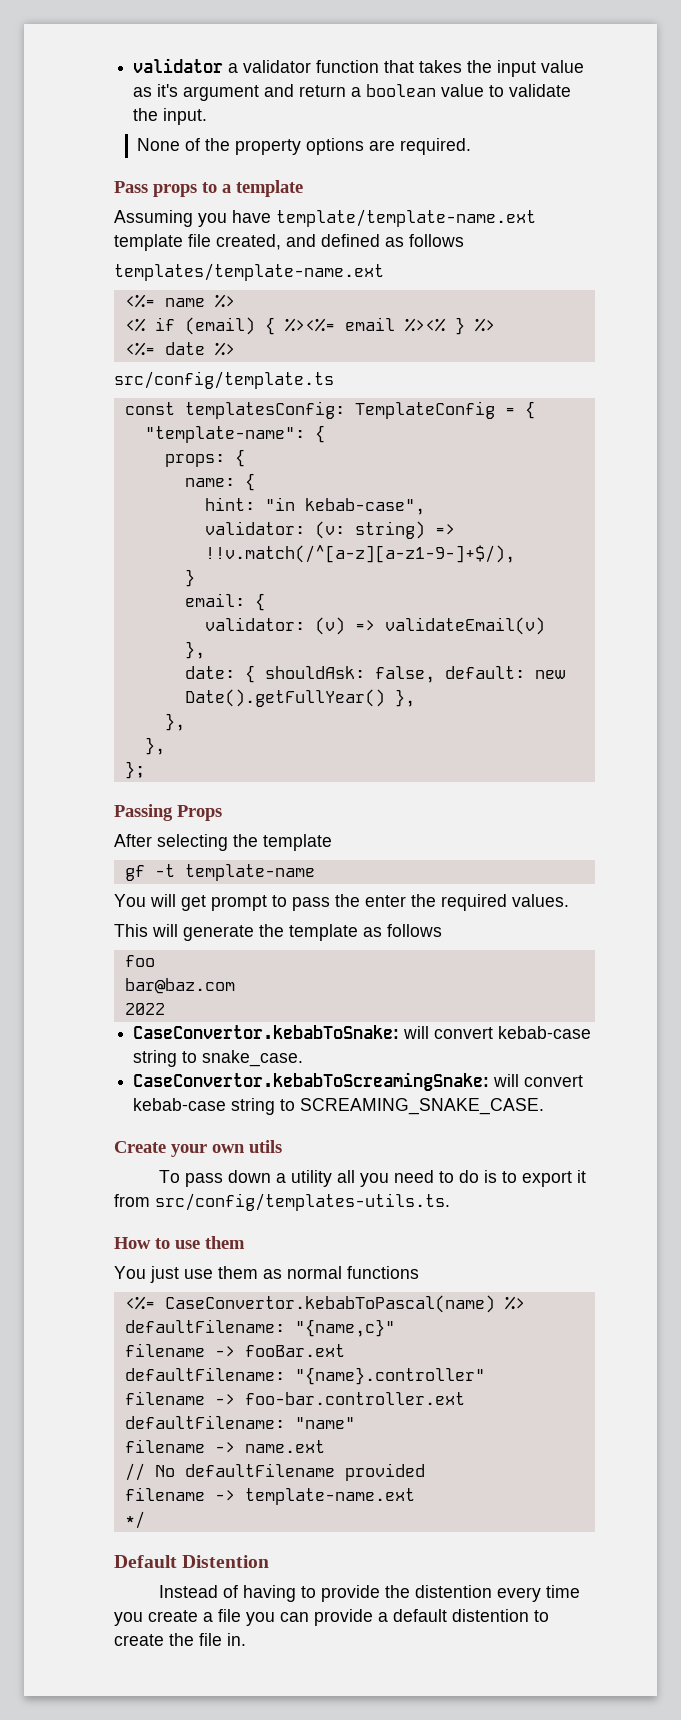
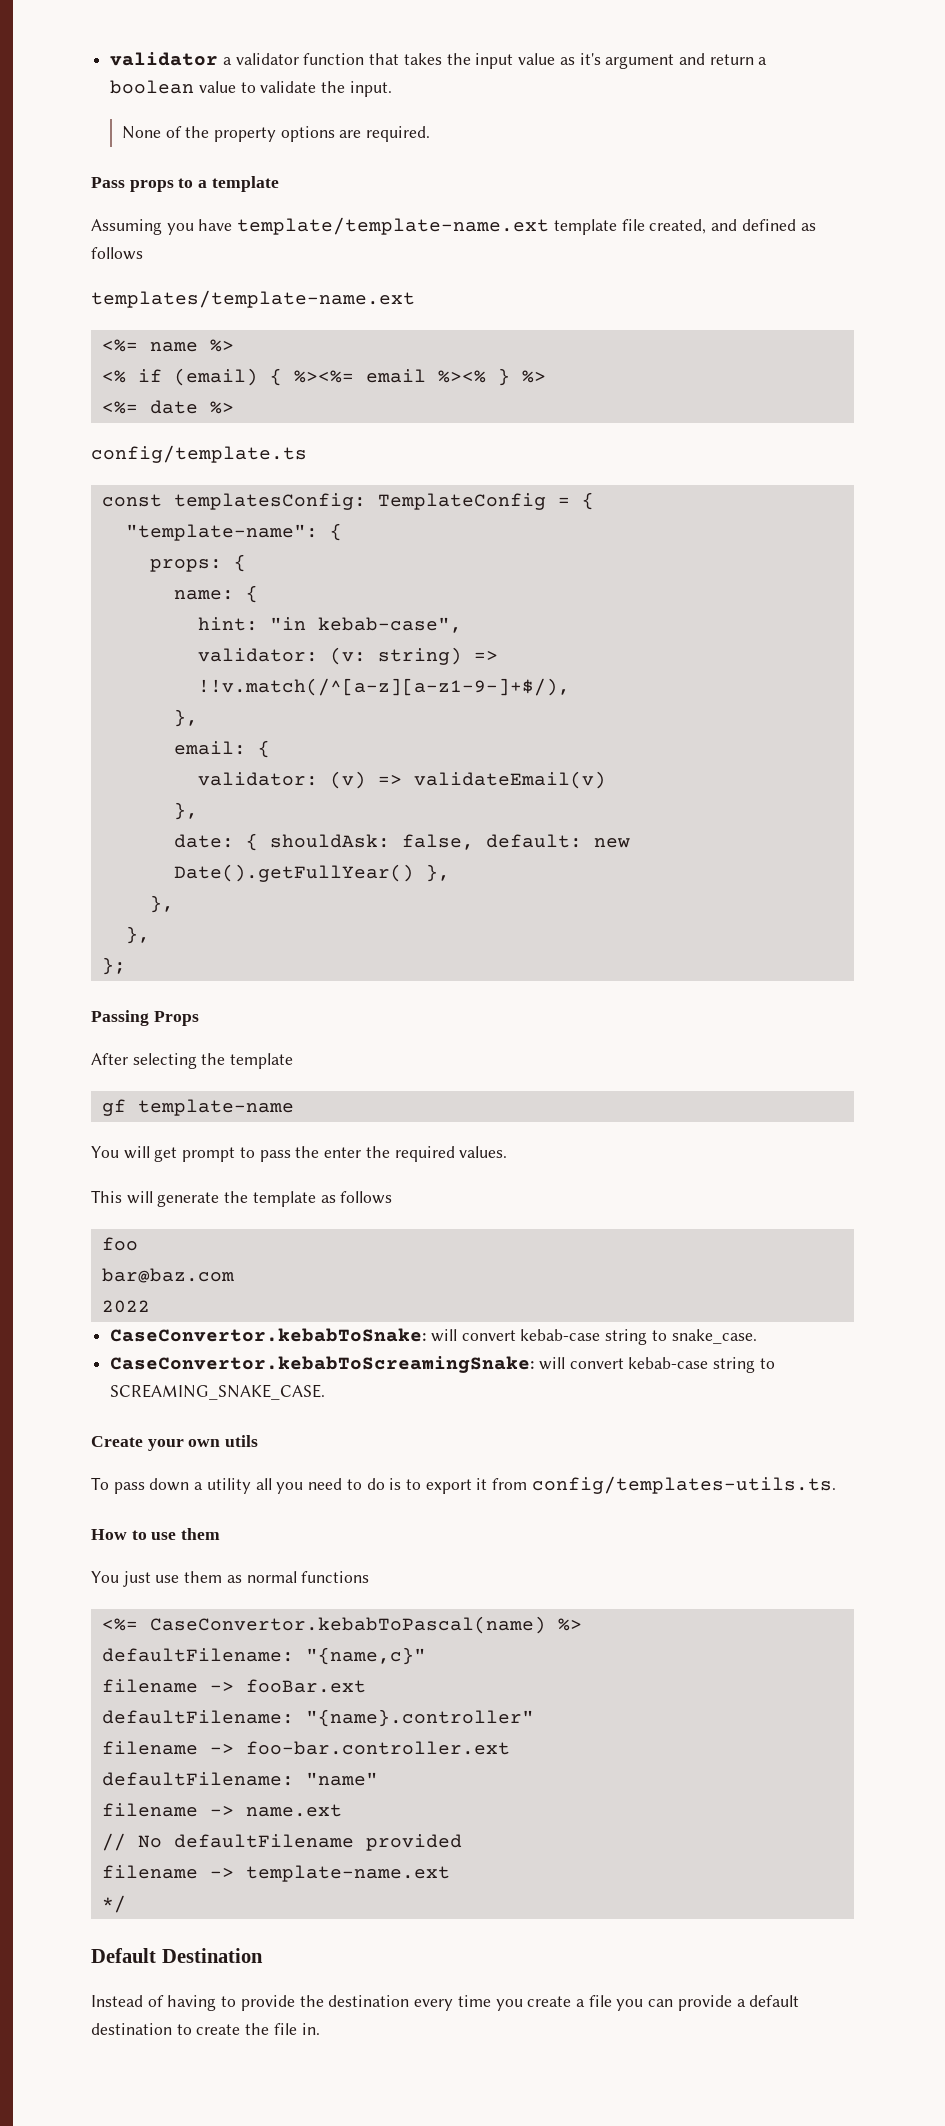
[114,371,334,389] src/config/template.ts -> [91,445,307,463] config/template.ts
[184,569,195,587] } -> [173,709,198,727] },
[154,864,175,877] -t -> (126, 1107) none
[155,1193,450,1211] src/config/templates-utils.ts. -> [531,1476,836,1494] config/templates-utils.ts.
[182,1555,270,1568] Distention -> [161,1948,263,1963] Destination
[414,1585,492,1598] distention -> [328,1995,410,2007] destination
[452,1609,529,1622] distention -> [91,2023,172,2035] destination

